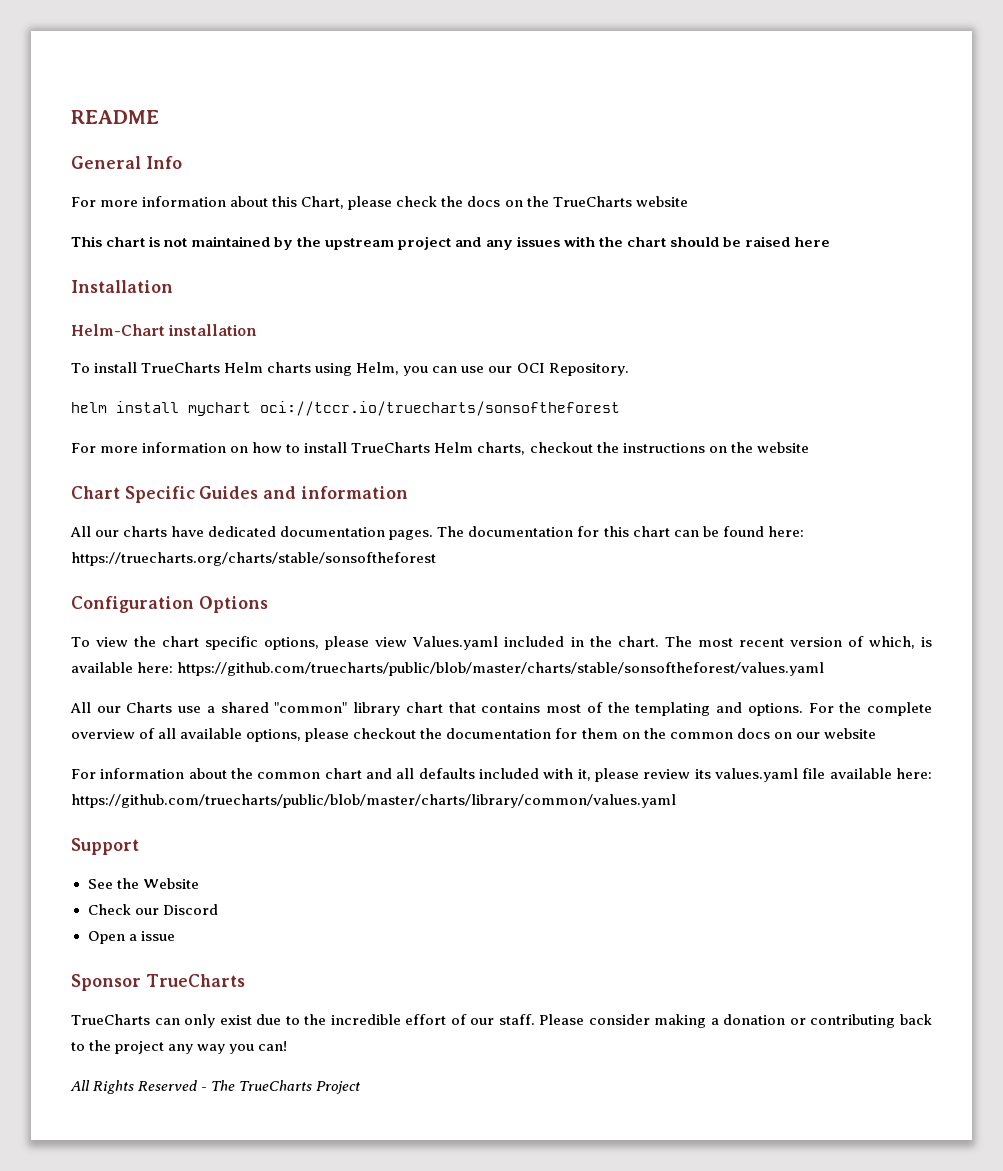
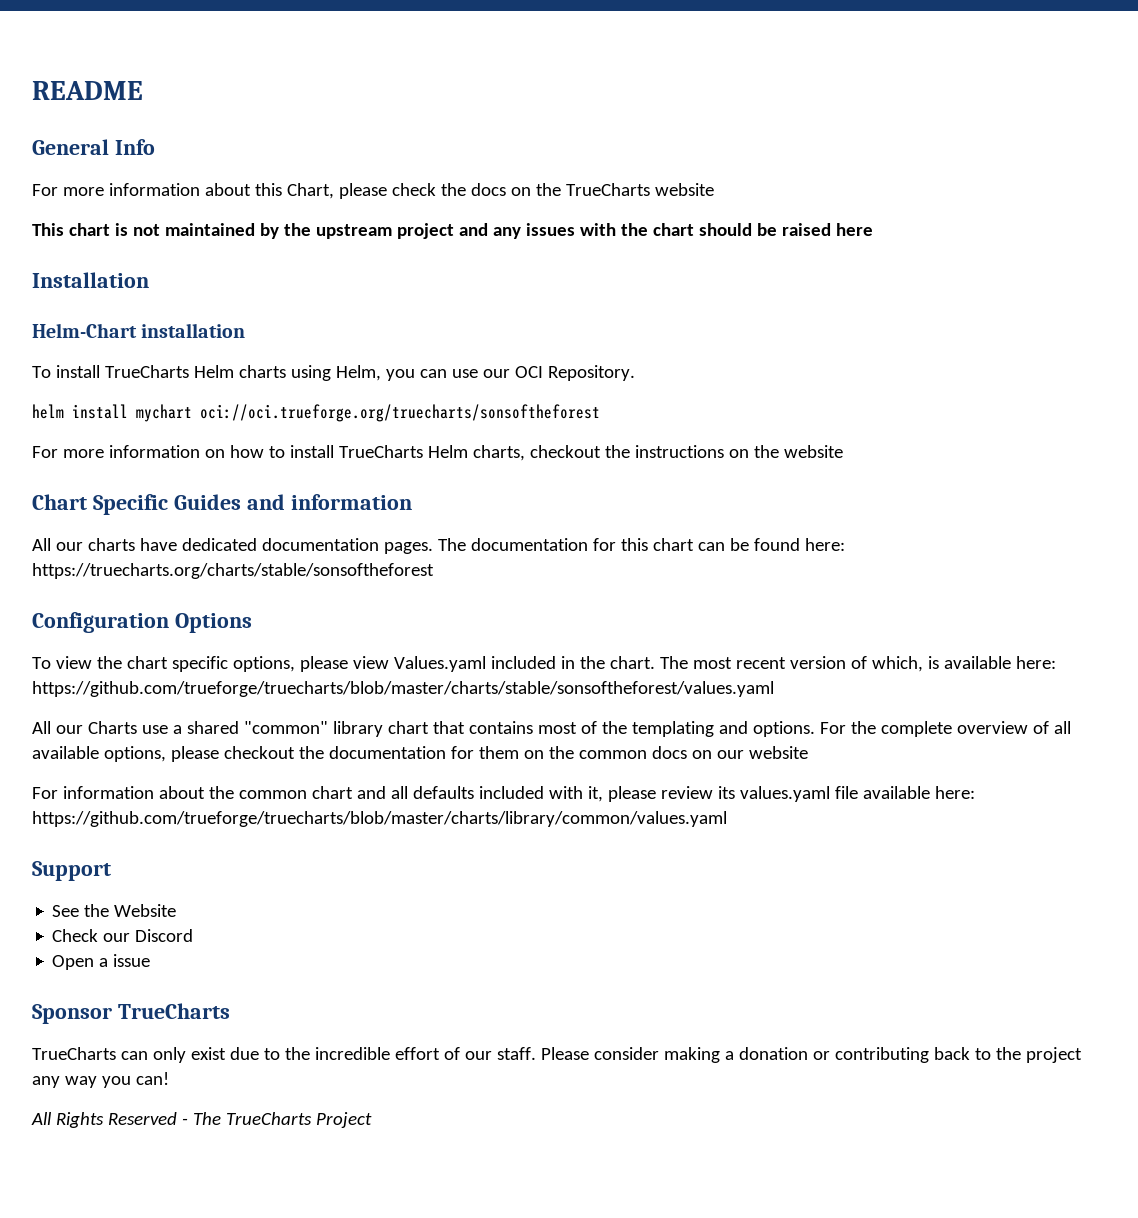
[260,401,620,416] oci://tccr.io/truecharts/sonsoftheforest -> [200,404,600,422] oci://oci.trueforge.org/truecharts/sonsoftheforest
[177,662,825,676] https://github.com/truecharts/public/blob/master/charts/stable/sonsoftheforest/values.yaml -> [32,681,774,697] https://github.com/trueforge/truecharts/blob/master/charts/stable/sonsoftheforest/values.yaml
[71,794,676,808] https://github.com/truecharts/public/blob/master/charts/library/common/values.yaml -> [32,811,727,827] https://github.com/trueforge/truecharts/blob/master/charts/library/common/values.yaml

